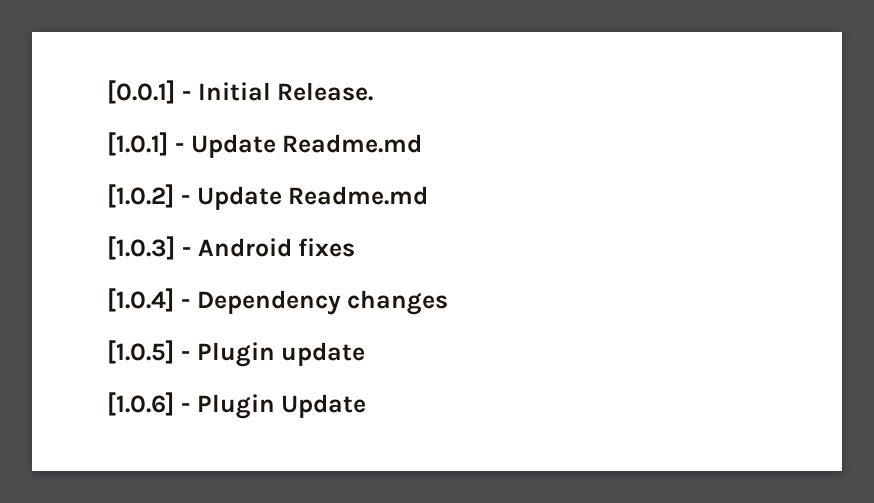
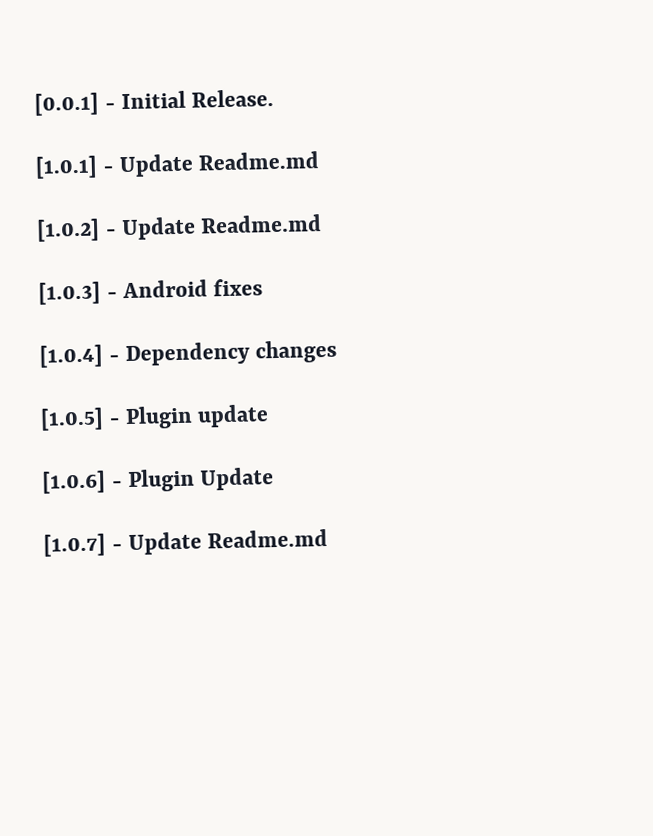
(367, 406) none -> [43,528,329,557] // [1.0.7] - Update Readme.md

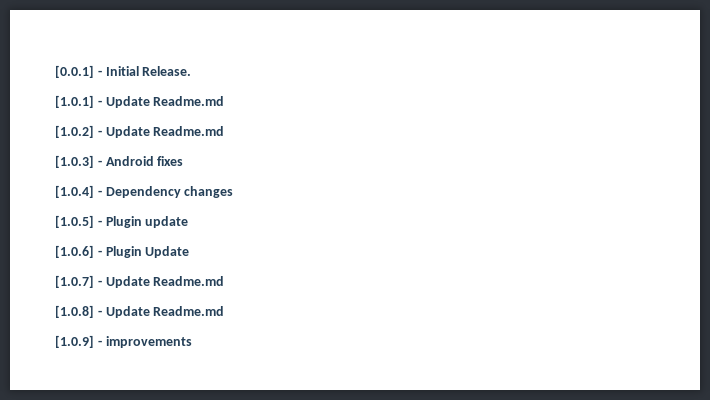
(329, 538) none -> [55,305,225,318] [55,335,192,348] // [1.0.8] - Update Readme.md // [1.0.9] - improvements

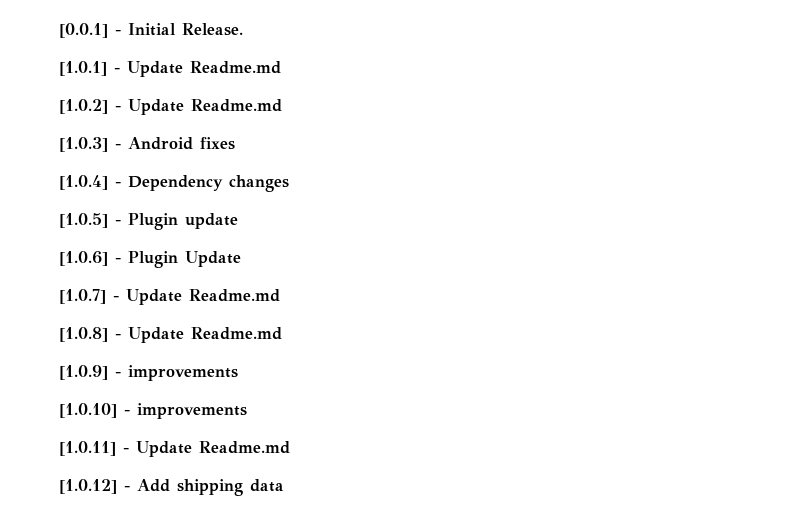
(192, 342) none -> [59,403,247,419] [59,441,290,457] [59,479,284,496] // [1.0.10] - improvements // [1.0.11] - Update Readme.md // [1.0.12] - Add shipping data

